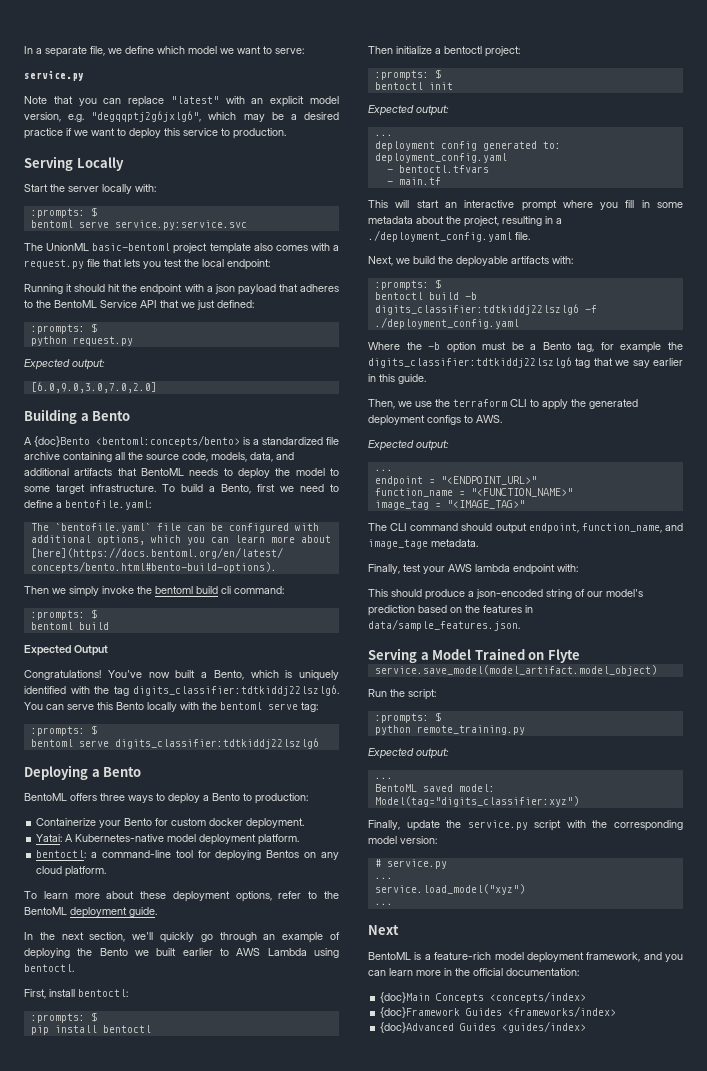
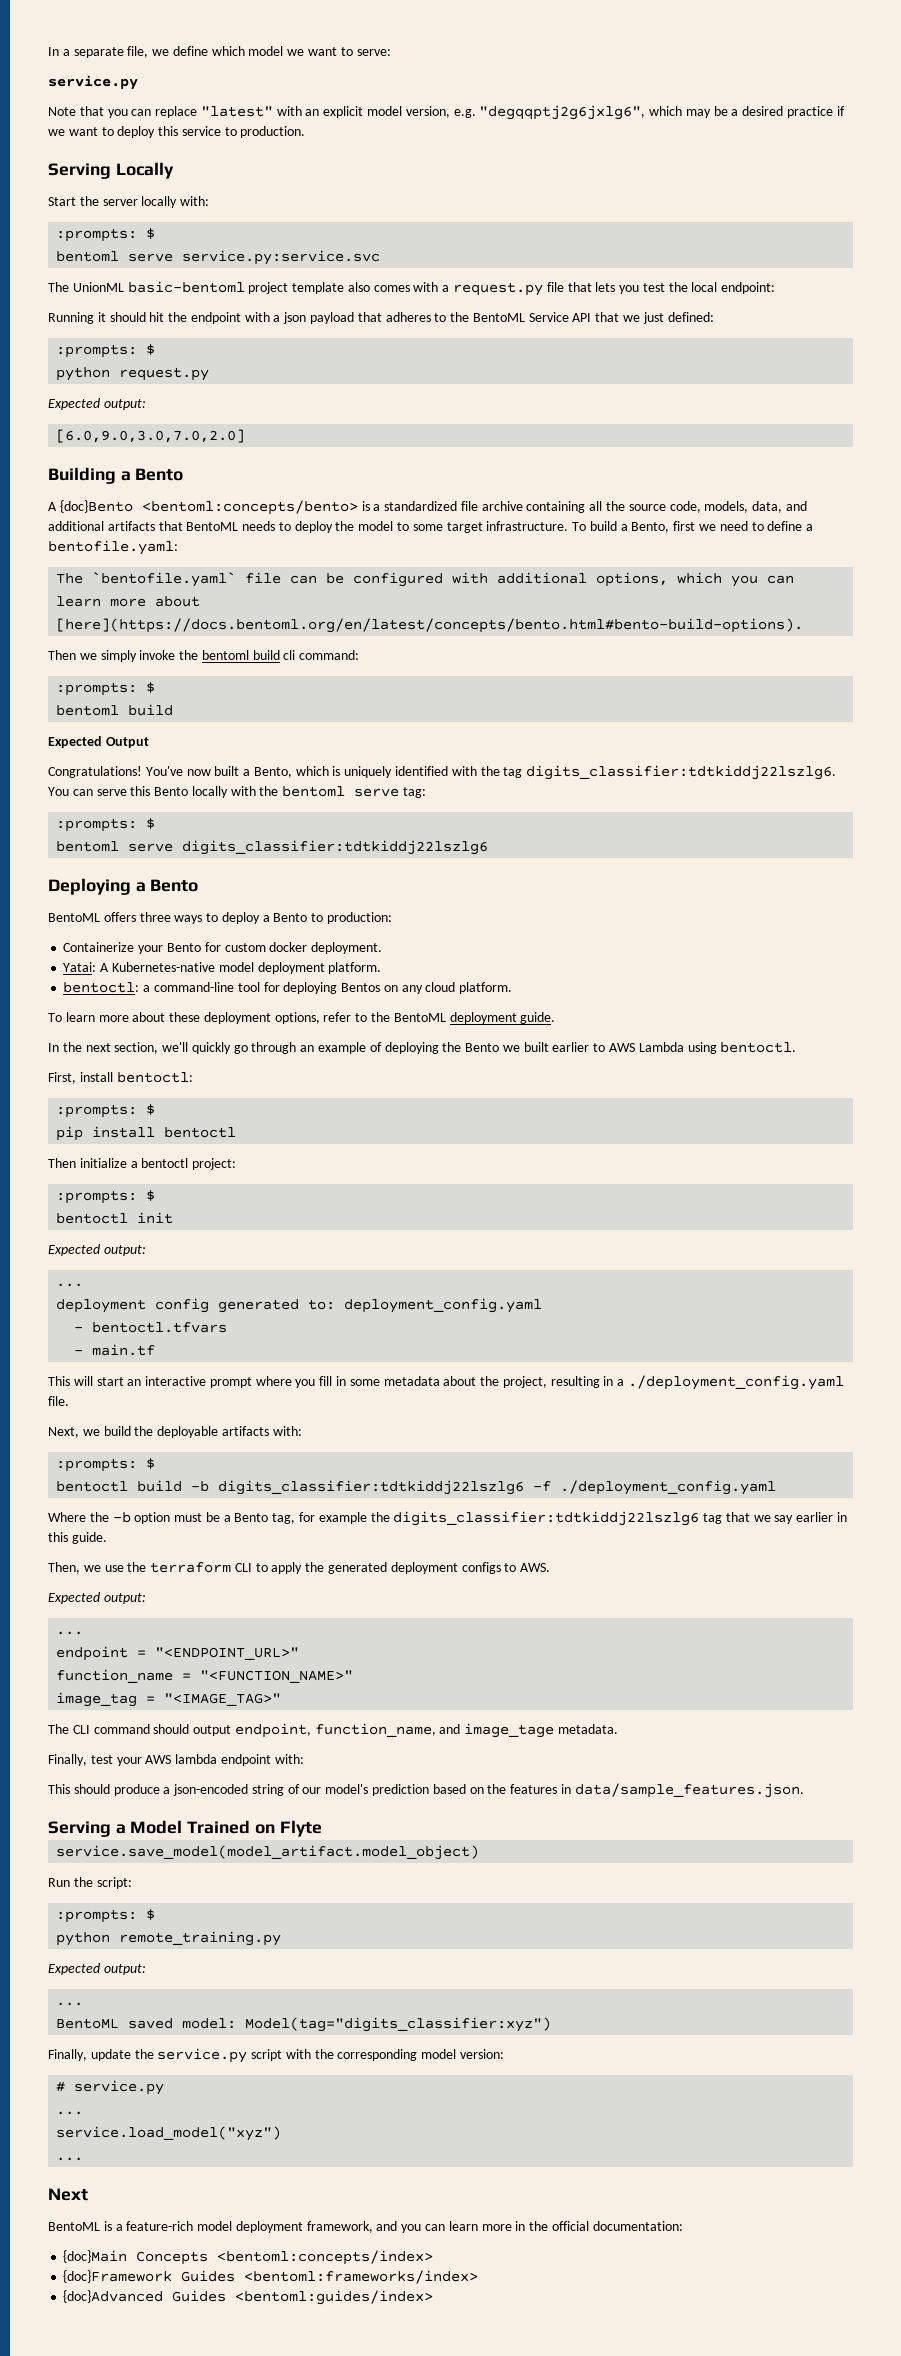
[490,991,587,1003] <concepts/index> -> [217,2250,434,2265] <bentoml:concepts/index>
[508,1006,617,1017] <frameworks/index> -> [244,2270,479,2284] <bentoml:frameworks/index>
[502,1021,587,1033] <guides/index> -> [235,2290,434,2305] <bentoml:guides/index>

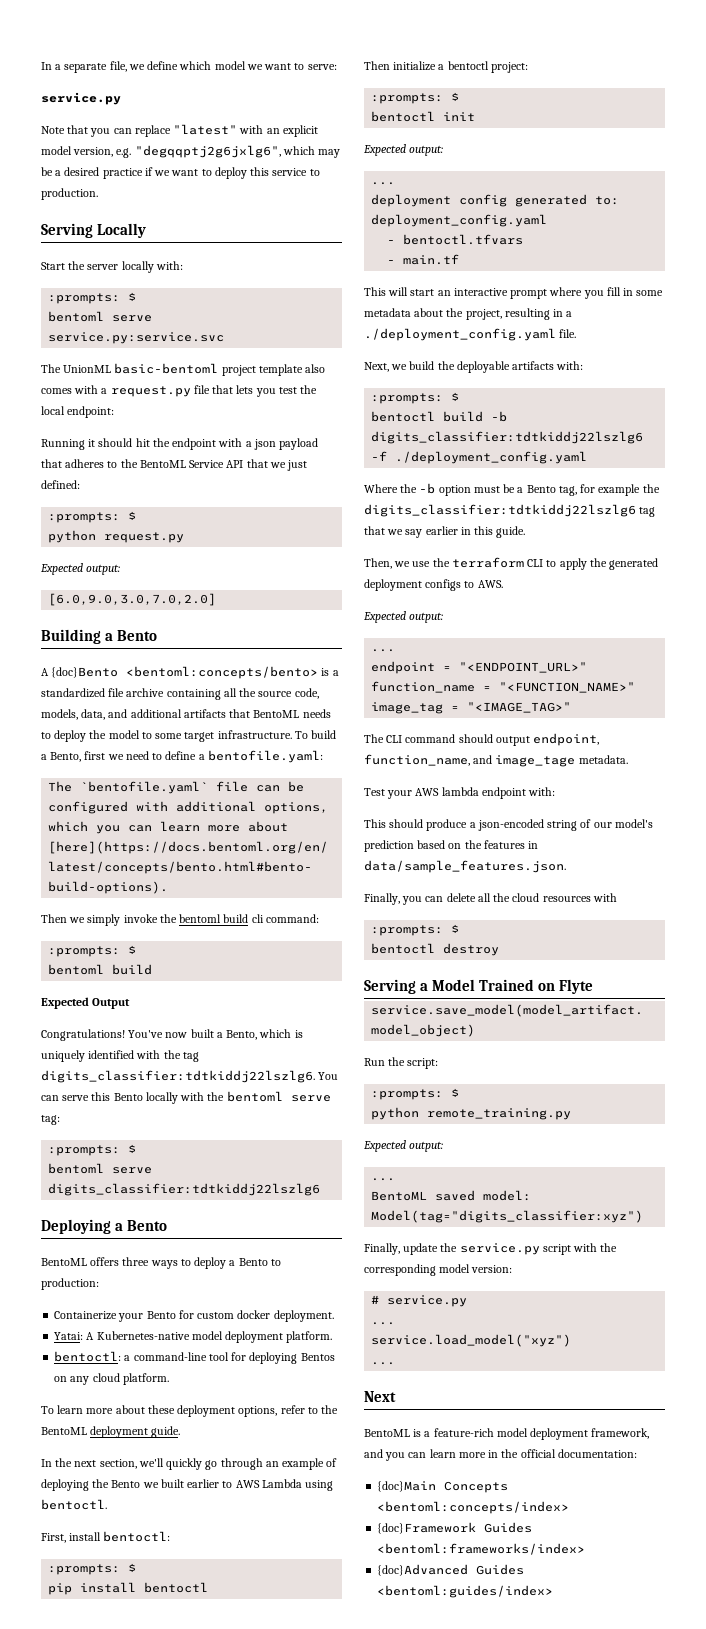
[48,1754,113,1766] Finally, test -> [364,788,385,796] Test
(804, 1790) none -> [364,893,617,905] [371,924,460,936] [371,943,500,956] // Finally, you can delete all the cloud resources with // :prompts: $ // bentoctl destroy

